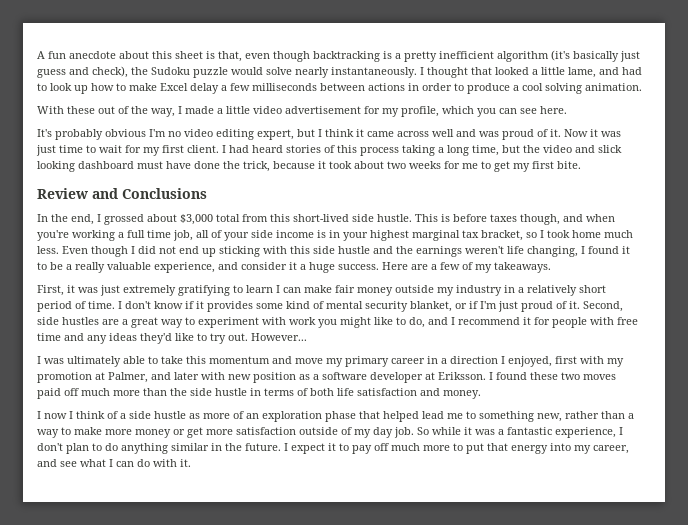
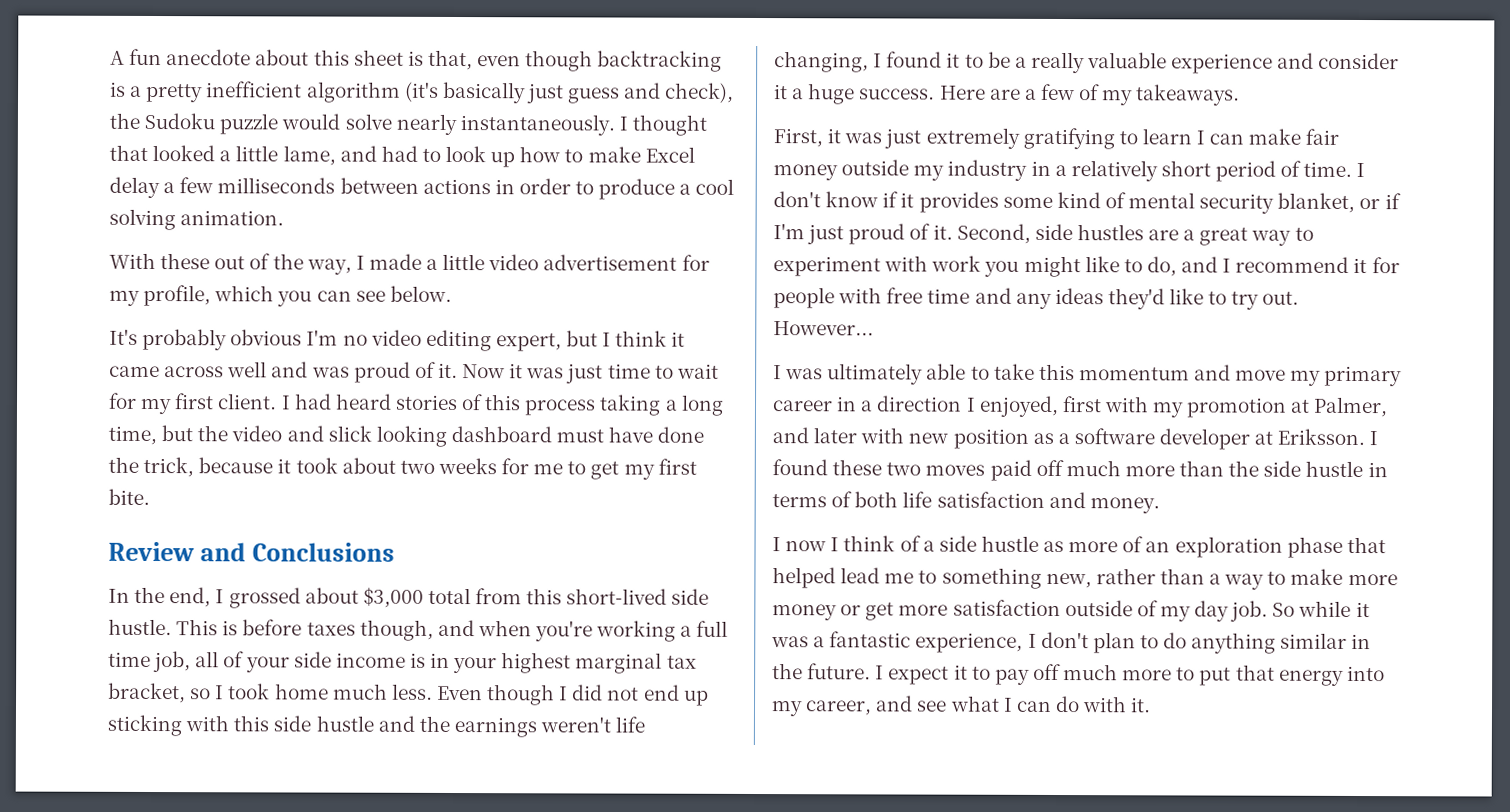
[540,106,567,114] here. -> [389,285,452,302] below.
[154,262,215,273] experience, -> [1171,53,1274,74] experience

